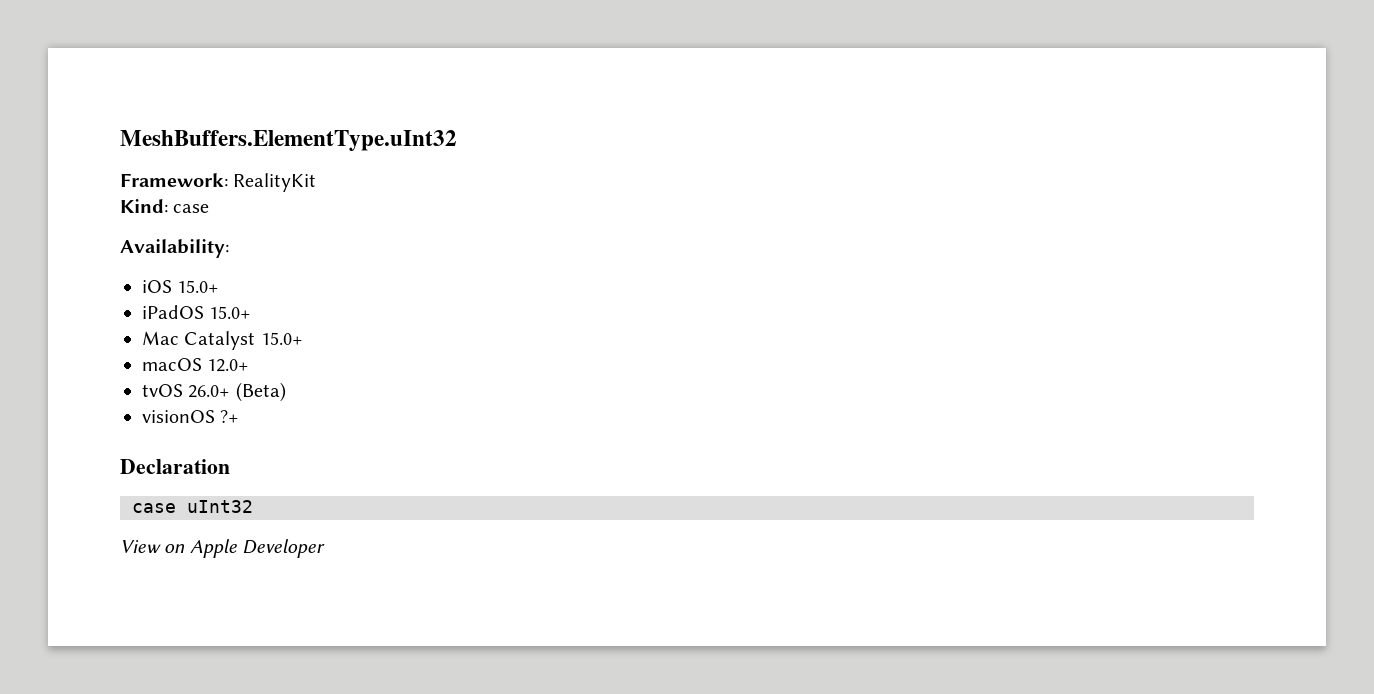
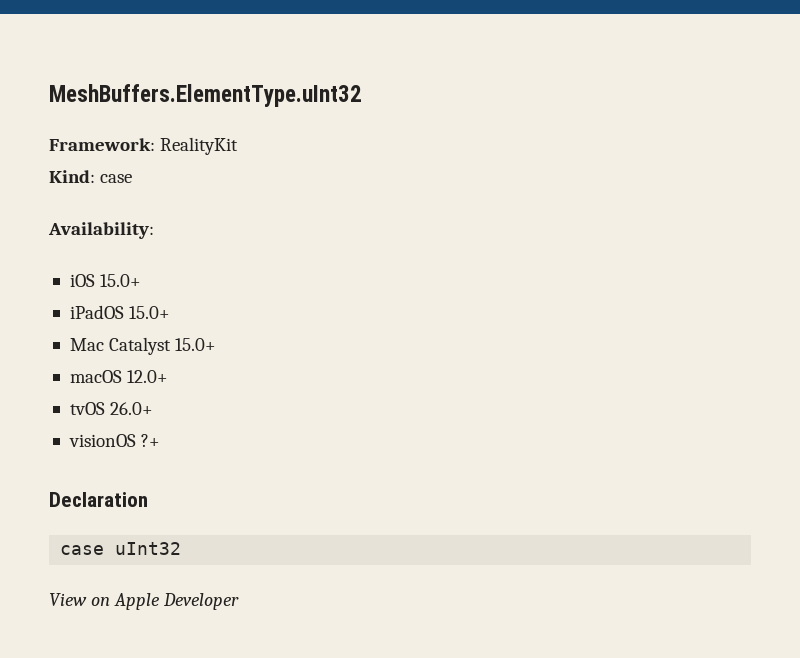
[235,382,286,402] (Beta) -> (154, 408) none

